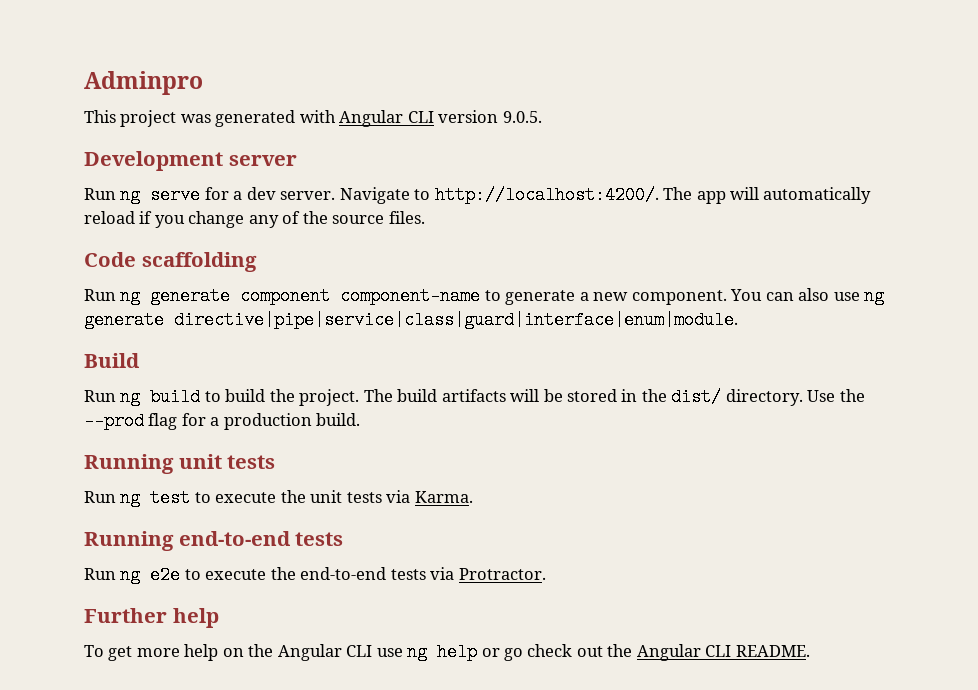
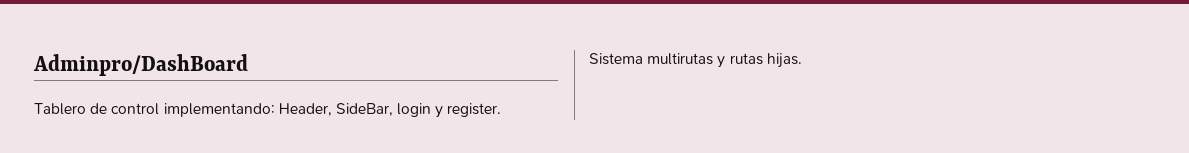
[84,71,203,95] [84,110,542,127] [84,151,297,171] [84,186,872,204] [84,211,425,228] [84,252,257,272] [84,287,885,305] [84,311,738,329] [84,353,140,368] [84,388,865,406] [84,412,361,430] [84,454,276,474] [84,489,473,507] [84,531,344,551] [84,566,546,584] [84,608,219,628] [84,643,810,661] Adminpro // This project was generated with Angular CLI version 9.0.5. // Development server // Run ng serve for a dev server. Navigate to http://localhost:4200/. The app will automatically reload if you change any of the source files. // Code scaffolding // Run ng generate component component-name to generate a new component. You can also use ng generate directive|pipe|service|class|guard|interface|enum|module. // Build // Run ng build to build the project. The build artifacts will be stored in the dist/ directory. Use the --prod flag for a production build. // Running unit tests // Run ng test to execute the unit tests via Karma. // Running end-to-end tests // Run ng e2e to execute the end-to-end tests via Protractor. // Further help // To get more help on the Angular CLI use ng help or go check out the Angular CLI README. -> [33,54,248,76] [34,103,502,118] [589,53,802,68] Adminpro/DashBoard // Tablero de control implementando: Header, SideBar, login y register. Sistema multirutas y rutas hijas.

